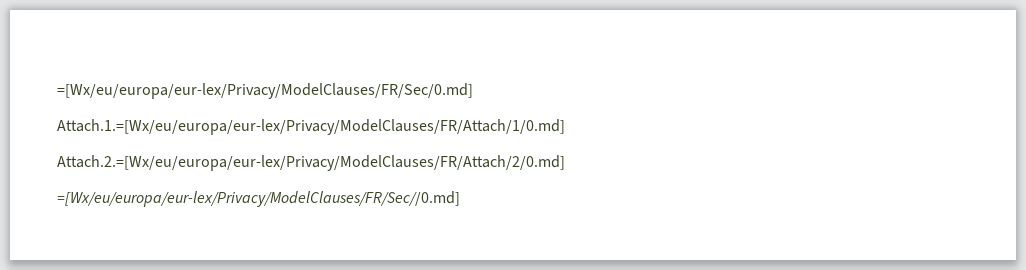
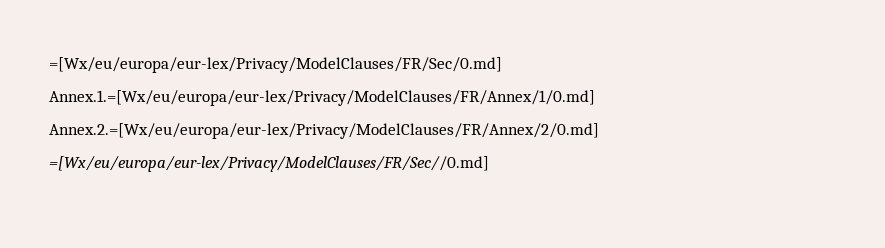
[57,119,565,135] [57,155,565,171] Attach.1.=[Wx/eu/europa/eur-lex/Privacy/ModelClauses/FR/Attach/1/0.md] // Attach.2.=[Wx/eu/europa/eur-lex/Privacy/ModelClauses/FR/Attach/2/0.md] -> [49,90,595,106] [49,123,599,139] Annex.1.=[Wx/eu/europa/eur-lex/Privacy/ModelClauses/FR/Annex/1/0.md] // Annex.2.=[Wx/eu/europa/eur-lex/Privacy/ModelClauses/FR/Annex/2/0.md]

